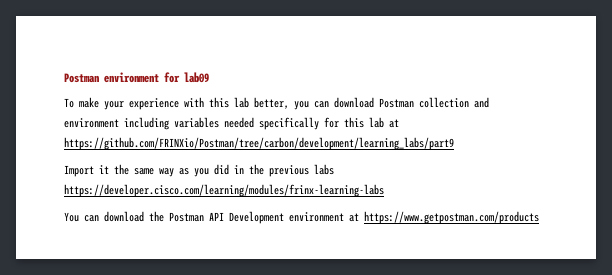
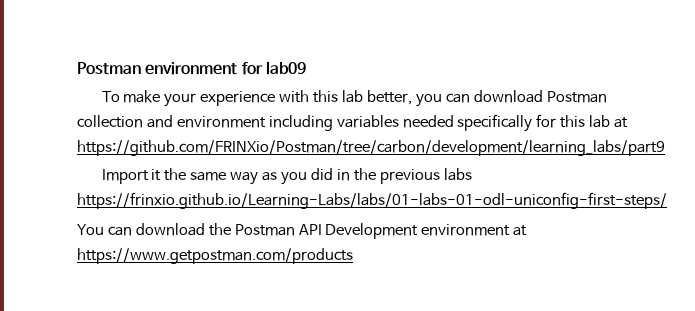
[64,184,384,197] https://developer.cisco.com/learning/modules/frinx-learning-labs -> [77,192,667,209] https://frinxio.github.io/Learning-Labs/labs/01-labs-01-odl-uniconfig-first-steps/

